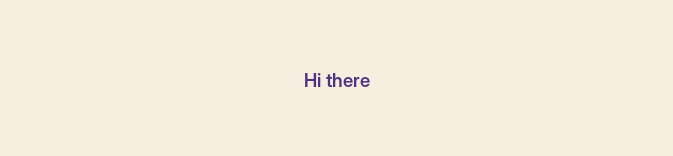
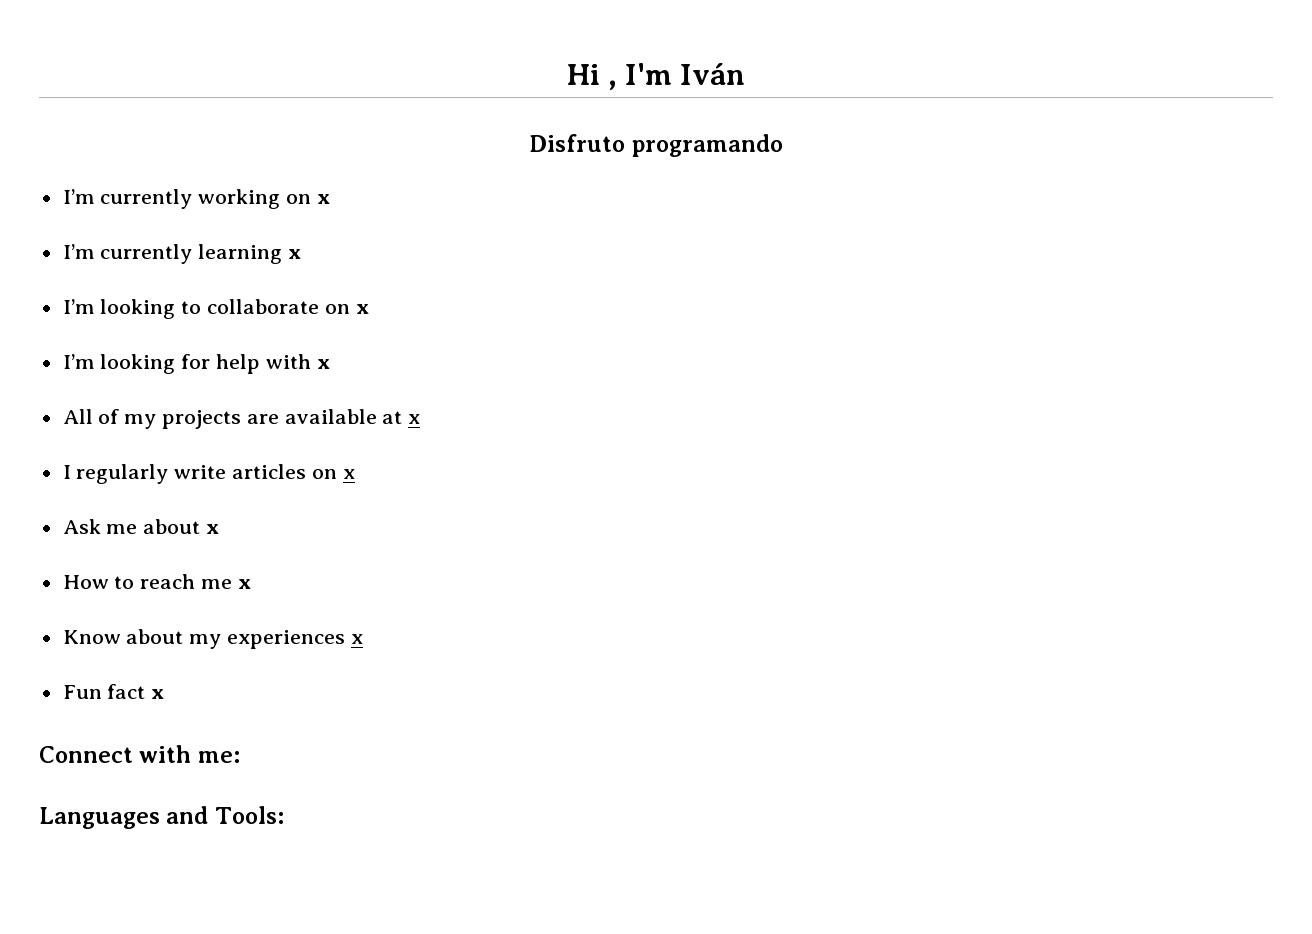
[325,73,370,87] there -> [607,63,746,90] [529,134,783,157] [62,189,330,209] [62,244,302,264] [62,299,369,319] [62,354,330,374] [62,409,421,429] [62,464,355,484] [62,519,220,534] [62,574,251,589] [62,629,363,649] [62,684,165,699] [39,745,240,763] [39,806,284,829] , I'm Iván // Disfruto programando // I’m currently working on x // I’m currently learning x // I’m looking to collaborate on x // I’m looking for help with x // All of my projects are available at x // I regularly write articles on x // Ask me about x // How to reach me x // Know about my experiences x // Fun fact x // Connect with me: // Languages and Tools:

